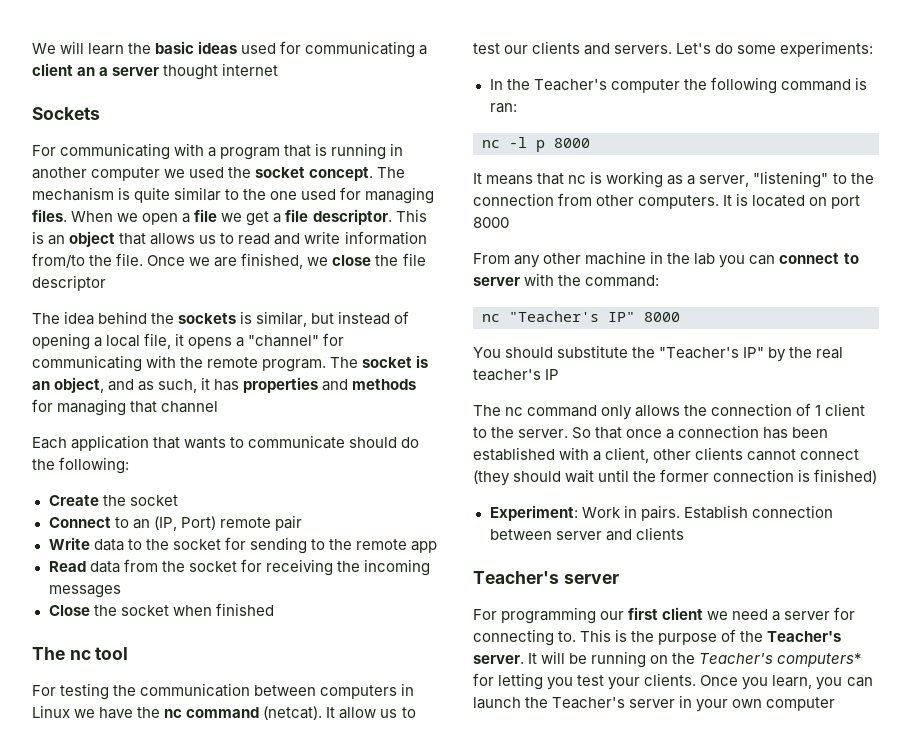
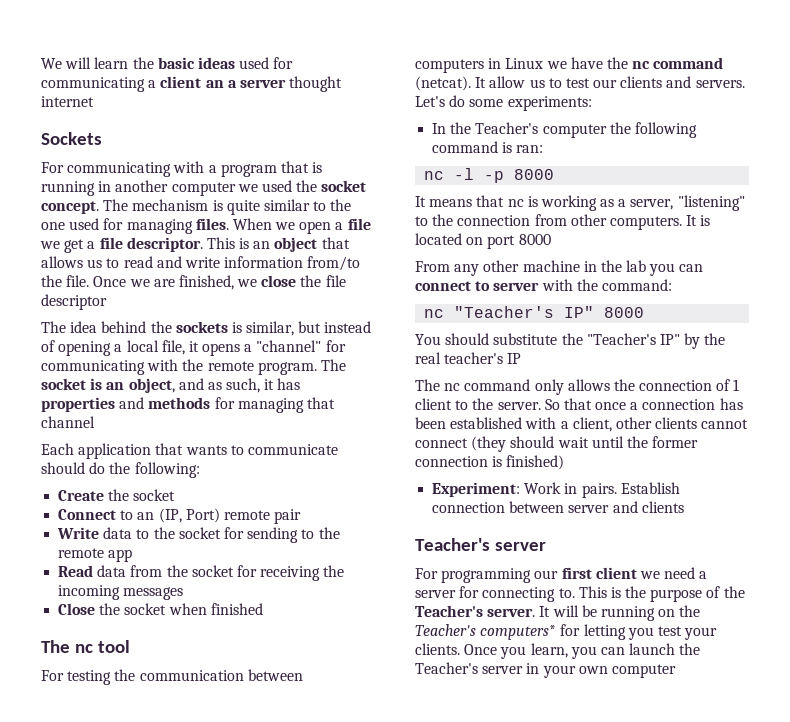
[536,140,545,152] p -> [484,171,505,183] -p

